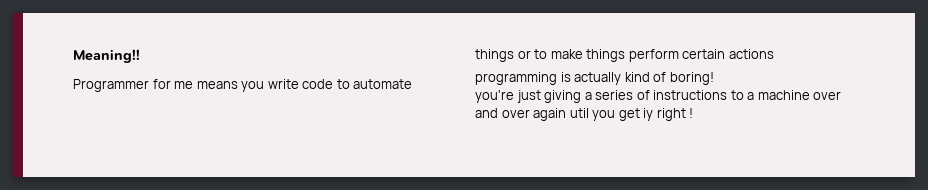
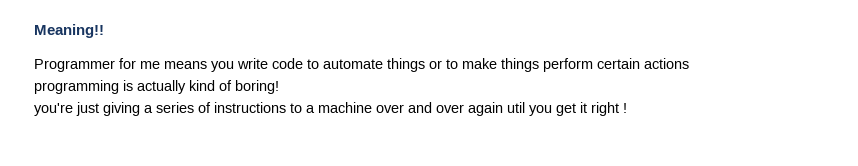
[643,108,654,121] iy -> [580,102,587,113] it

